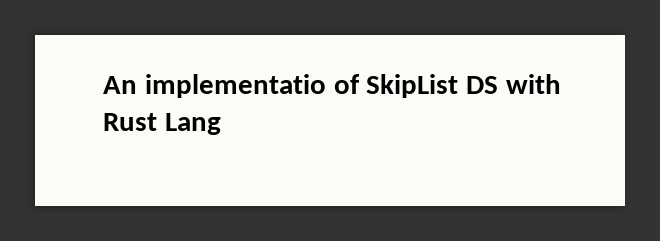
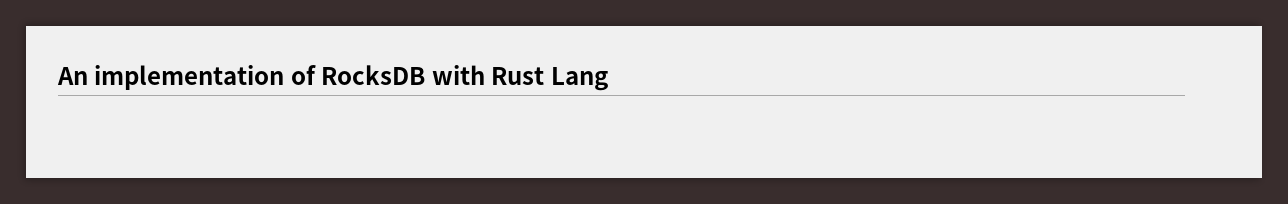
[144,74,499,98] implementatio of SkipList DS -> [94,65,426,90] implementation of RocksDB

